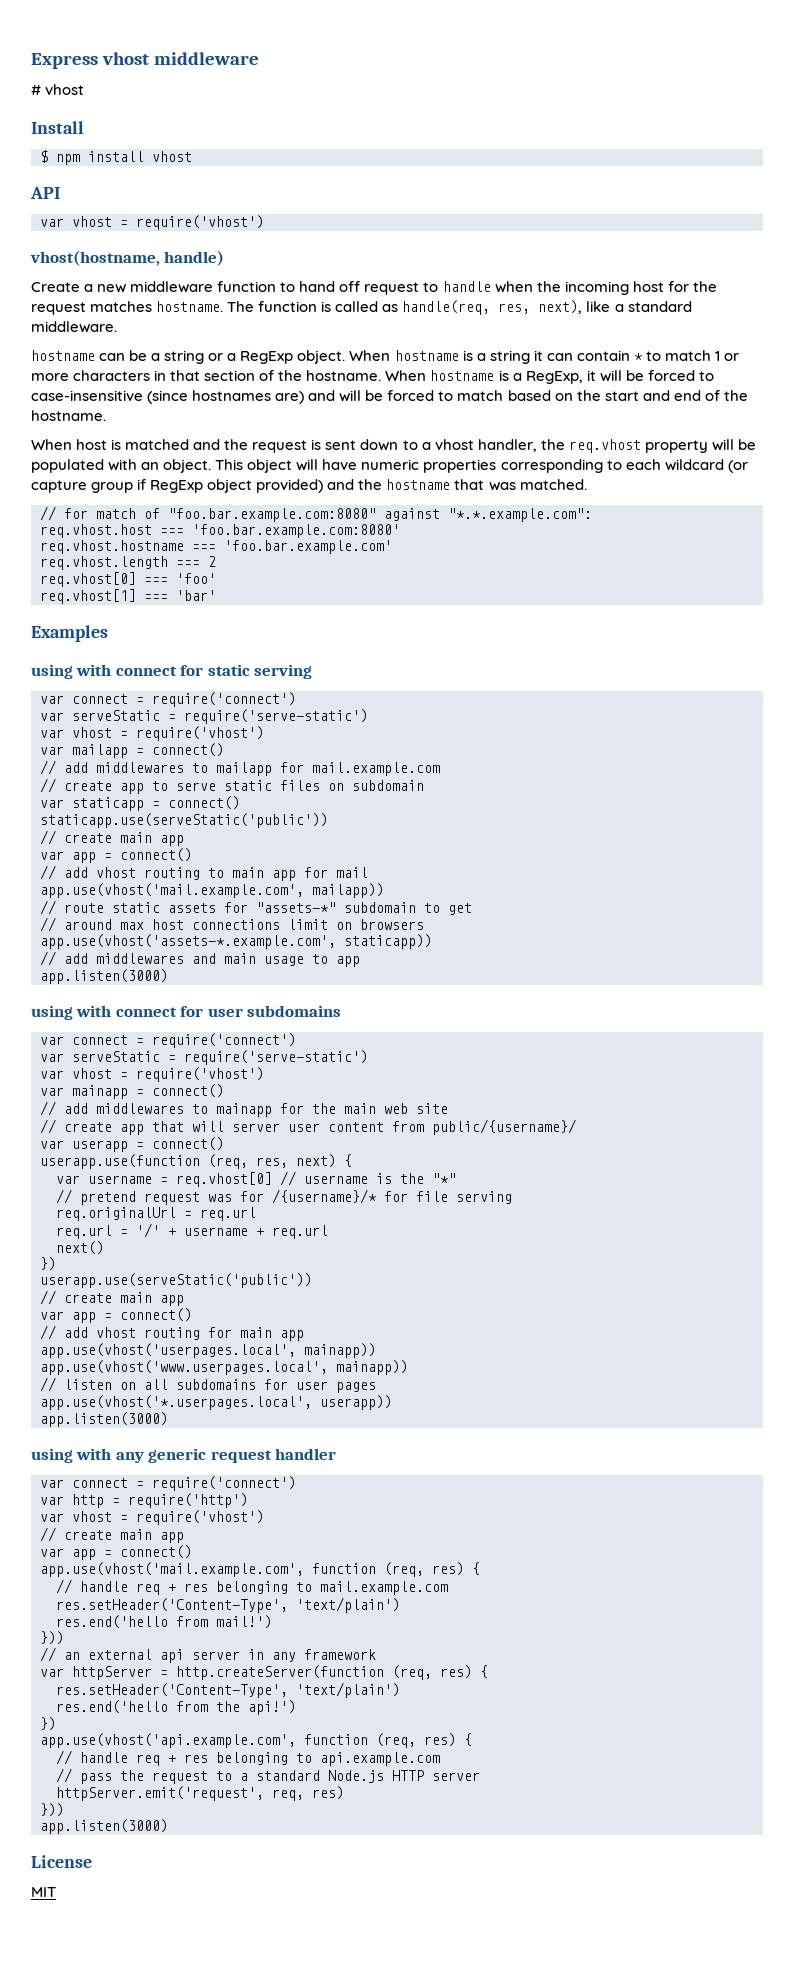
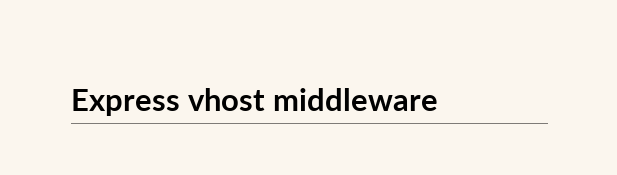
[31,84,85,95] [31,121,84,134] [40,150,192,165] [30,187,60,199] [40,215,264,230] [30,250,225,266] [31,281,717,295] [31,300,692,315] [31,321,117,333] [31,350,740,364] [31,370,714,384] [31,390,748,404] [31,410,106,421] [31,439,756,453] [31,459,748,473] [31,479,587,493] [40,506,592,522] [40,524,400,538] [40,540,392,554] [40,556,216,570] [40,572,216,587] [40,589,216,604] [31,625,108,642] [31,664,313,679] [40,692,296,707] [40,709,368,724] [40,726,264,741] [40,743,224,758] [40,760,440,776] [40,778,424,794] [40,796,240,811] [40,813,328,828] [40,830,184,846] [40,848,192,863] [40,865,368,881] [40,883,384,898] [40,900,472,915] [40,917,424,932] [40,934,432,949] [40,951,360,967] [40,969,168,984] [31,1005,342,1020] [40,1033,296,1048] [40,1050,368,1065] [40,1067,264,1082] [40,1084,224,1099] [40,1101,448,1117] [40,1119,576,1135] [40,1137,224,1152] [40,1154,352,1169] [56,1171,456,1187] [56,1189,512,1205] [56,1207,256,1221] [56,1223,328,1239] [56,1241,104,1255] [40,1257,56,1271] [40,1273,312,1288] [40,1290,184,1306] [40,1308,192,1323] [40,1325,304,1341] [40,1343,376,1358] [40,1360,408,1375] [40,1377,376,1393] [40,1395,392,1410] [40,1412,168,1427] [31,1448,337,1463] [40,1476,296,1491] [40,1493,248,1508] [40,1510,264,1525] [40,1527,184,1543] [40,1545,192,1560] [40,1562,480,1577] [56,1579,448,1595] [56,1597,400,1613] [56,1615,272,1629] [40,1631,64,1645] [40,1647,376,1663] [40,1665,488,1680] [56,1682,400,1698] [56,1700,296,1715] [40,1717,56,1731] [40,1733,472,1748] [56,1750,440,1766] [56,1768,480,1784] [56,1786,344,1801] [40,1803,64,1817] [40,1819,168,1834] [31,1855,92,1868] [31,1887,56,1897] // # vhost // Install // $ npm install vhost // API // var vhost = require('vhost') // vhost(hostname, handle) // Create a new middleware function to hand off request to handle when the incoming host for the request matches hostname. The function is called as handle(req, res, next), like a standard middleware. // hostname can be a string or a RegExp object. When hostname is a string it can contain * to match 1 or more characters in that section of the hostname. When hostname is a RegExp, it will be forced to case-insensitive (since hostnames are) and will be forced to match based on the start and end of the hostname. // When host is matched and the request is sent down to a vhost handler, the req.vhost property will be populated with an object. This object will have numeric properties corresponding to each wildcard (or capture group if RegExp object provided) and the hostname that was matched. // // for match of "foo.bar.example.com:8080" against "*.*.example.com": // req.vhost.host === 'foo.bar.example.com:8080' // req.vhost.hostname === 'foo.bar.example.com' // req.vhost.length === 2 // req.vhost[0] === 'foo' // req.vhost[1] === 'bar' // Examples // using with connect for static serving // var connect = require('connect') // var serveStatic = require('serve-static') // var vhost = require('vhost') // var mailapp = connect() // // add middlewares to mailapp for mail.example.com // // create app to serve static files on subdomain // var staticapp = connect() // staticapp.use(serveStatic('public')) // // create main app // var app = connect() // // add vhost routing to main app for mail // app.use(vhost('mail.example.com', mailapp)) // // route static assets for "assets-*" subdomain to get // // around max host connections limit on browsers // app.use(vhost('assets-*.example.com', staticapp)) // // add middlewares and main usage to app // app.listen(3000) // using with connect for user subdomains // var connect = require('connect') // var serveStatic = require('serve-static') // var vhost = require('vhost') // var mainapp = connect() // // add middlewares to mainapp for the main web site // // create app that will server user content from public/{username}/ // var userapp = connect() // userapp.use(function (req, res, next) { // var username = req.vhost[0] // username is the "*" // // pretend request was for /{username}/* for file serving // req.originalUrl = req.url // req.url = '/' + username + req.url // next() // }) // userapp.use(serveStatic('public')) // // create main app // var app = connect() // // add vhost routing for main app // app.use(vhost('userpages.local', mainapp)) // app.use(vhost('www.userpages.local', mainapp)) // // listen on all subdomains for user pages // app.use(vhost('*.userpages.local', userapp)) // app.listen(3000) // using with any generic request handler // var connect = require('connect') // var http = require('http') // var vhost = require('vhost') // // create main app // var app = connect() // app.use(vhost('mail.example.com', function (req, res) { // // handle req + res belonging to mail.example.com // res.setHeader('Content-Type', 'text/plain') // res.end('hello from mail!') // })) // // an external api server in any framework // var httpServer = http.createServer(function (req, res) { // res.setHeader('Content-Type', 'text/plain') // res.end('hello from the api!') // }) // app.use(vhost('api.example.com', function (req, res) { // // handle req + res belonging to api.example.com // // pass the request to a standard Node.js HTTP server // httpServer.emit('request', req, res) // })) // app.listen(3000) // License // MIT -> (439, 99) none

